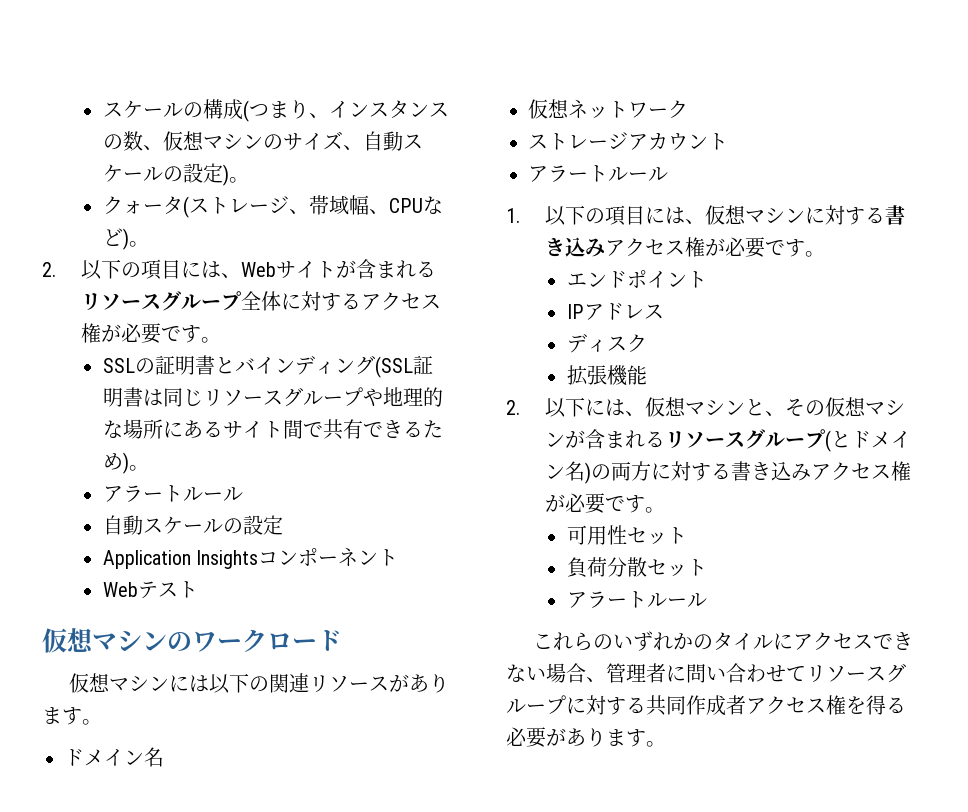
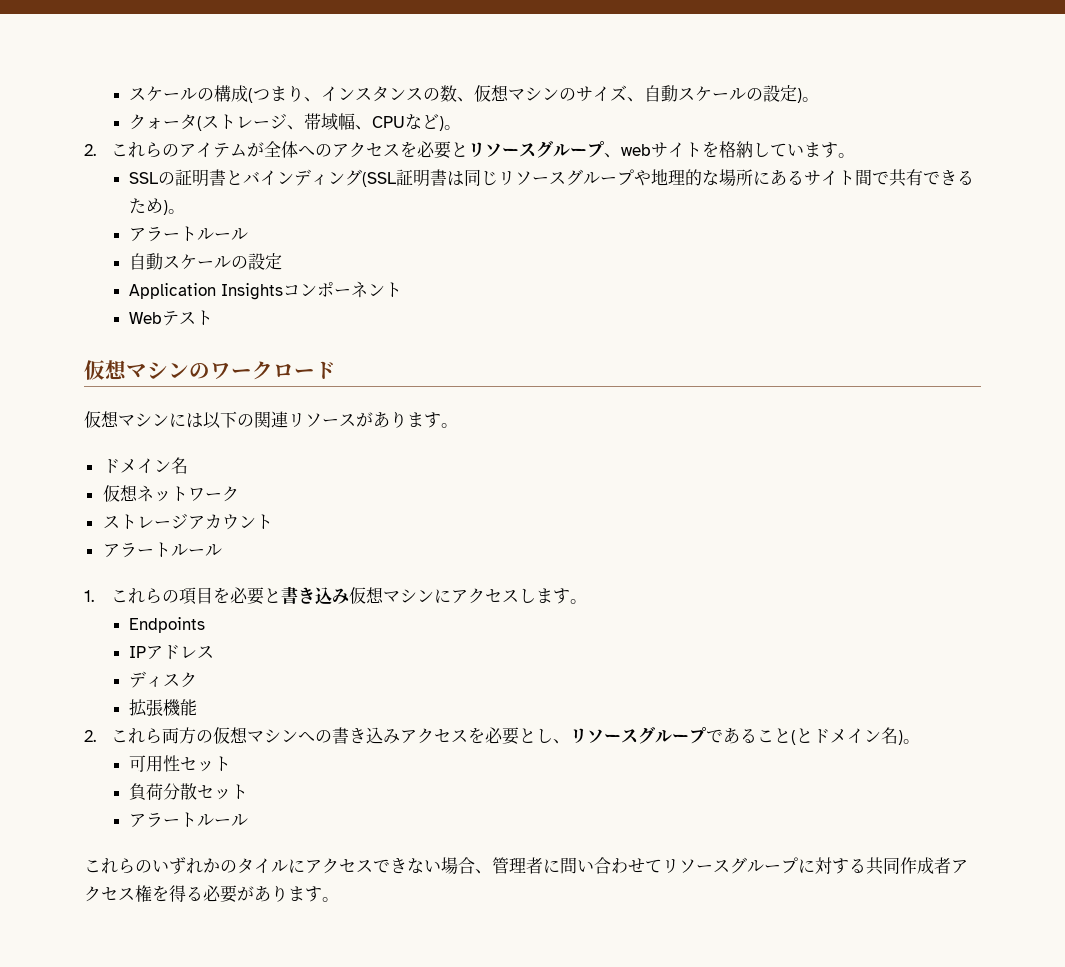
[80,259,436,280] [80,291,441,311] [80,323,181,344] 以下の項目には、Webサイトが含まれるリソースグループ全体に対するアクセス権が必要で -> [110,141,821,159] これらのアイテムが全体へのアクセスを必要とリソースグループ、webサイトを格納していま
[544,205,905,226] [544,237,825,258] [566,270,707,288] 以下の項目には、仮想マシンに対する書き込みアクセス権が必要です。 // エンドポイント -> [110,586,587,605] [129,617,206,633] これらの項目を必要と書き込み仮想マシンにアクセスします。 // Endpoints
[544,397,905,418] [544,429,825,449] 以下には、仮想マシンと、その仮想マシンが含まれるリソースグループ -> [110,727,791,745] これら両方の仮想マシンへの書き込みアクセスを必要とし、リソースグループであること
[590,461,911,481] [544,493,645,514] の両方に対する書き込みアクセス権が必要です -> (903, 737) none

